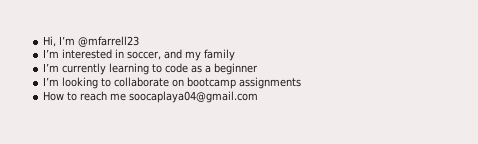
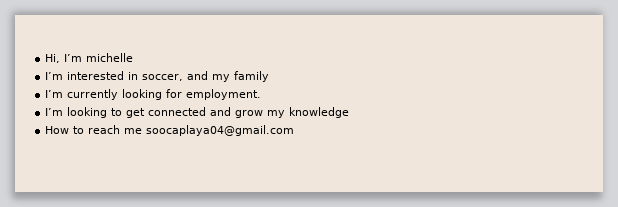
[78,36,140,47] @mfarrell23 -> [86,53,134,62] michelle
[109,63,259,75] [43,77,302,89] learning to code as a beginner // I’m looking to collaborate on bootcamp assignments -> [122,89,262,100] [45,107,350,118] looking for employment. // I’m looking to get connected and grow my knowledge

